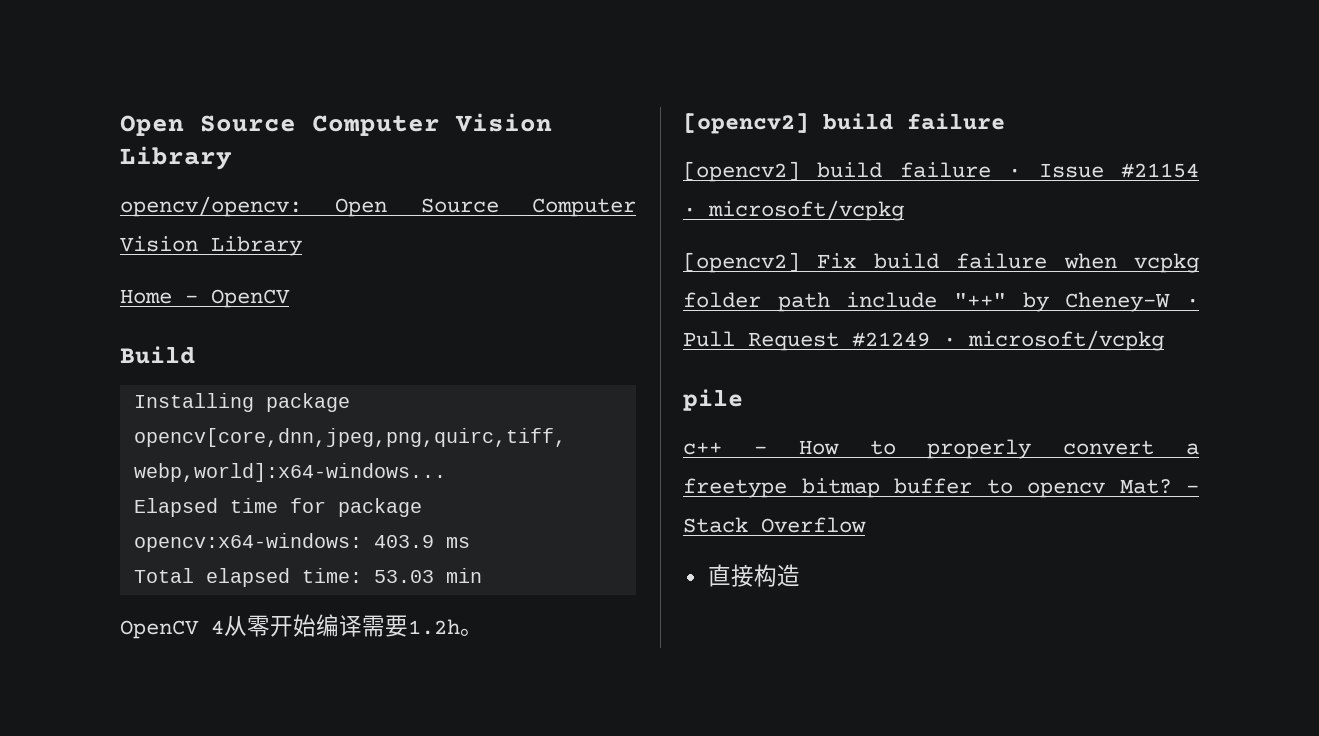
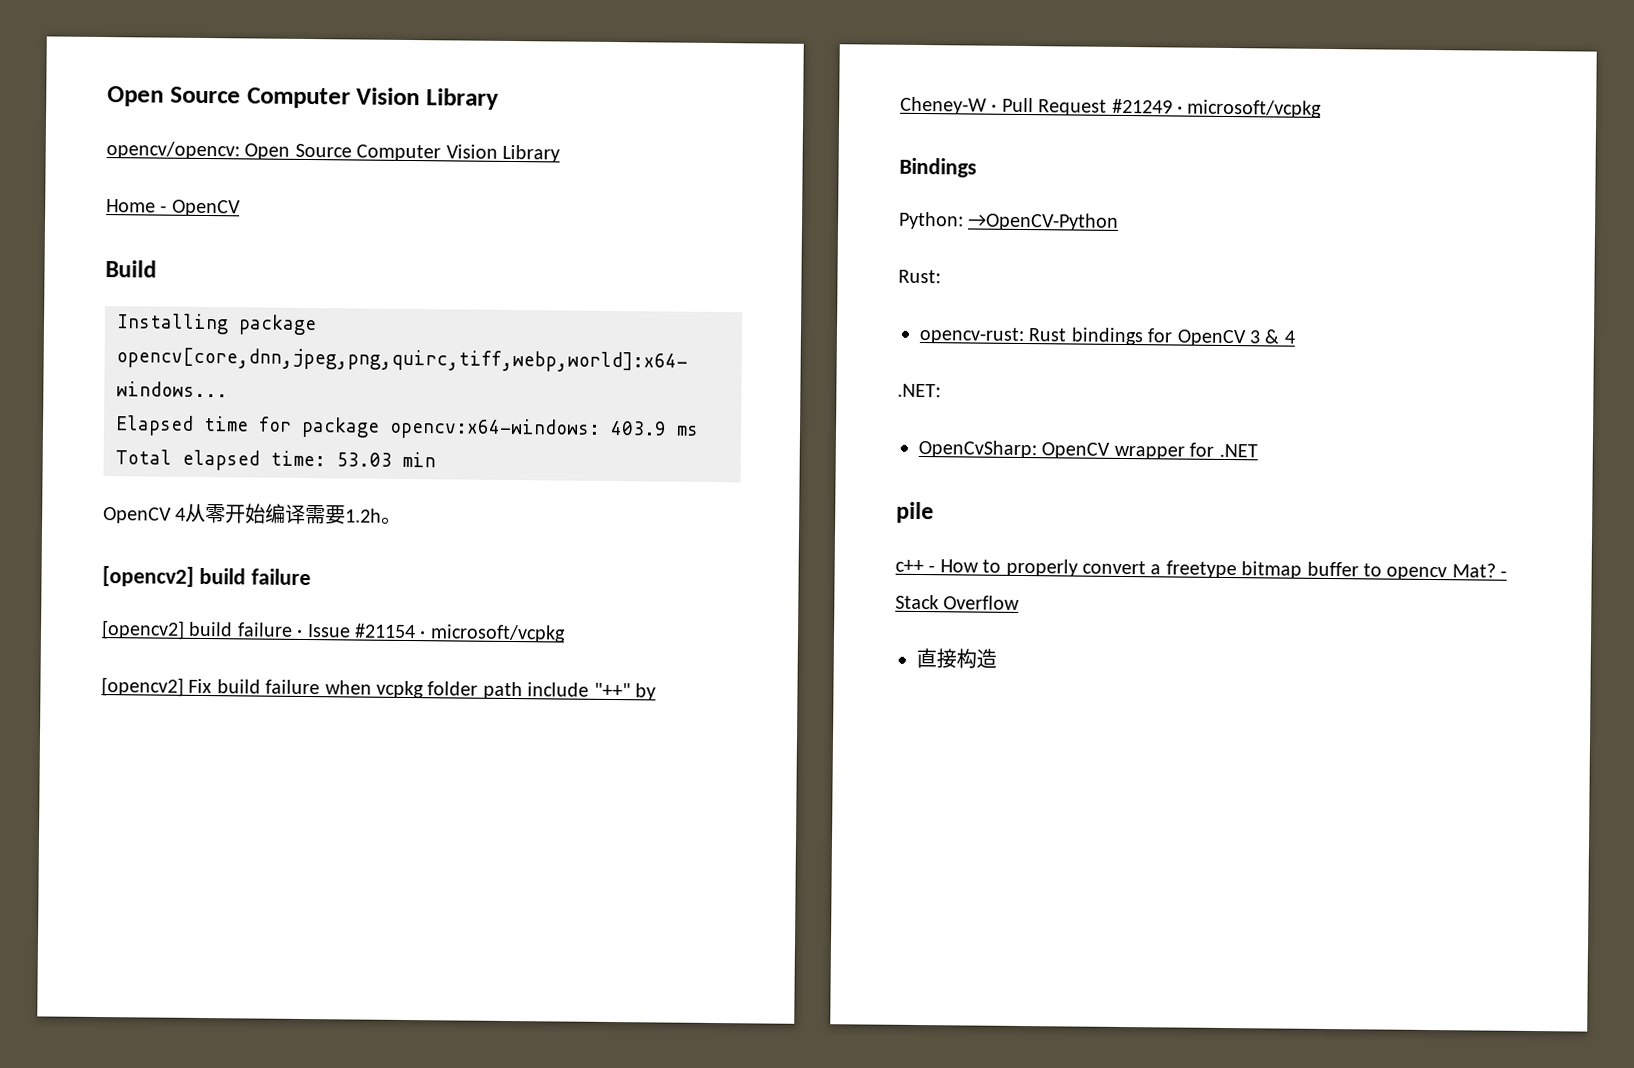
(1164, 340) none -> [899,157,977,178] [898,211,1120,231] [898,269,941,284] [919,326,1296,347] [897,383,941,398] [918,439,1258,460] // Bindings // Python: →OpenCV-Python // Rust: // opencv-rust: Rust bindings for OpenCV 3 & 4 // .NET: // OpenCvSharp: OpenCV wrapper for .NET

